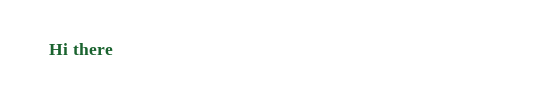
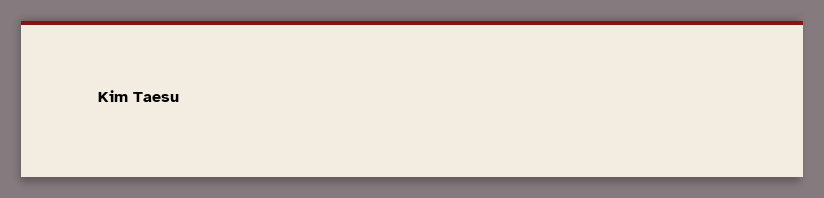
[49,43,113,55] Hi there -> [98,90,179,102] Kim Taesu

